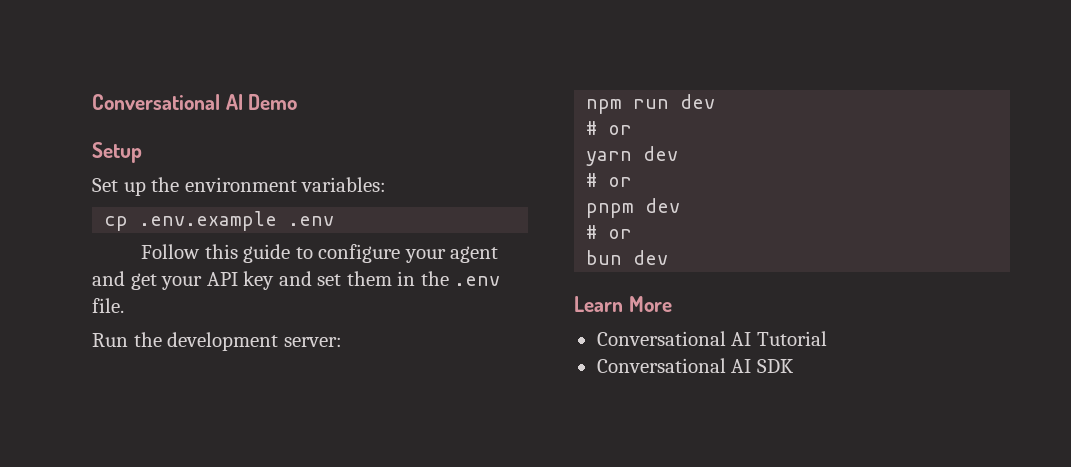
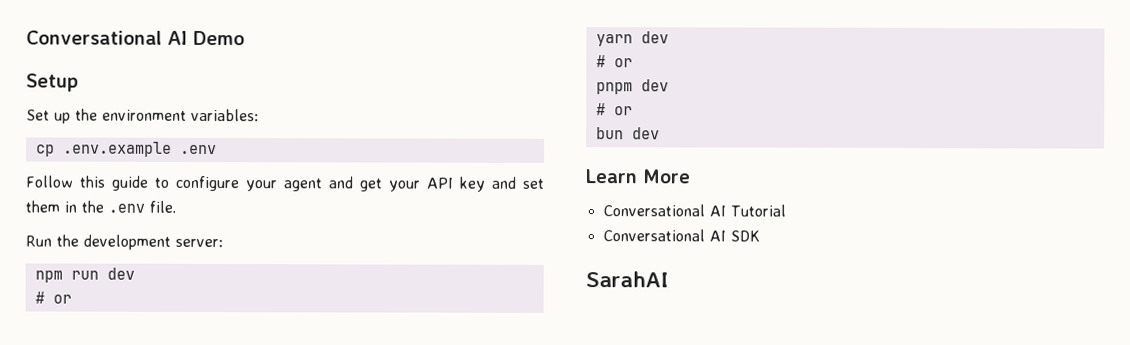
(794, 366) none -> [585,271,669,288] // SarahAI

